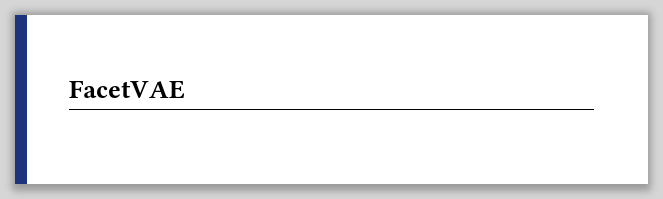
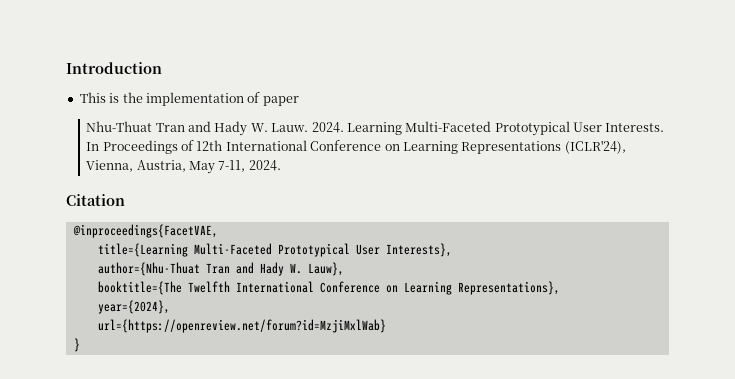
[69,80,185,99] FacetVAE -> [66,62,162,74] [79,92,299,106] [86,121,665,136] [86,140,626,154] [86,160,281,174] [66,194,125,206] [72,224,218,238] [97,243,452,257] [97,262,344,276] [97,281,560,295] [97,300,170,314] [97,319,386,333] [73,338,80,352] Introduction // This is the implementation of paper // Nhu-Thuat Tran and Hady W. Lauw. 2024. Learning Multi-Faceted Prototypical User Interests. In Proceedings of 12th International Conference on Learning Representations (ICLR'24), Vienna, Austria, May 7-11, 2024. // Citation // @inproceedings{FacetVAE, // title={Learning Multi-Faceted Prototypical User Interests}, // author={Nhu-Thuat Tran and Hady W. Lauw}, // booktitle={The Twelfth International Conference on Learning Representations}, // year={2024}, // url={https://openreview.net/forum?id=MzjiMxlWab} // }

